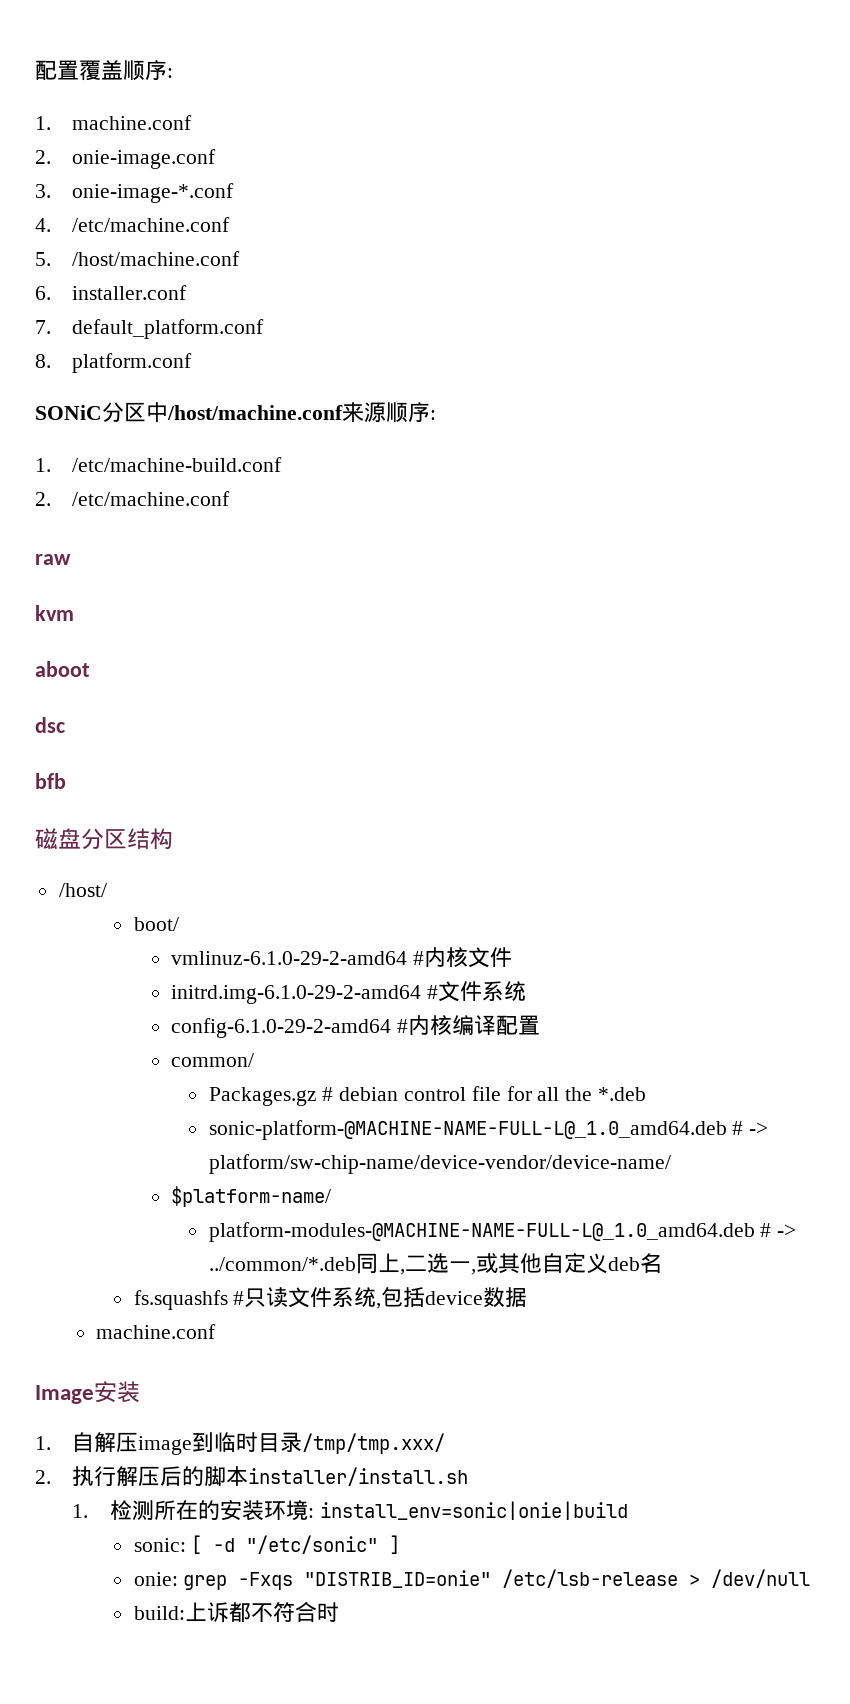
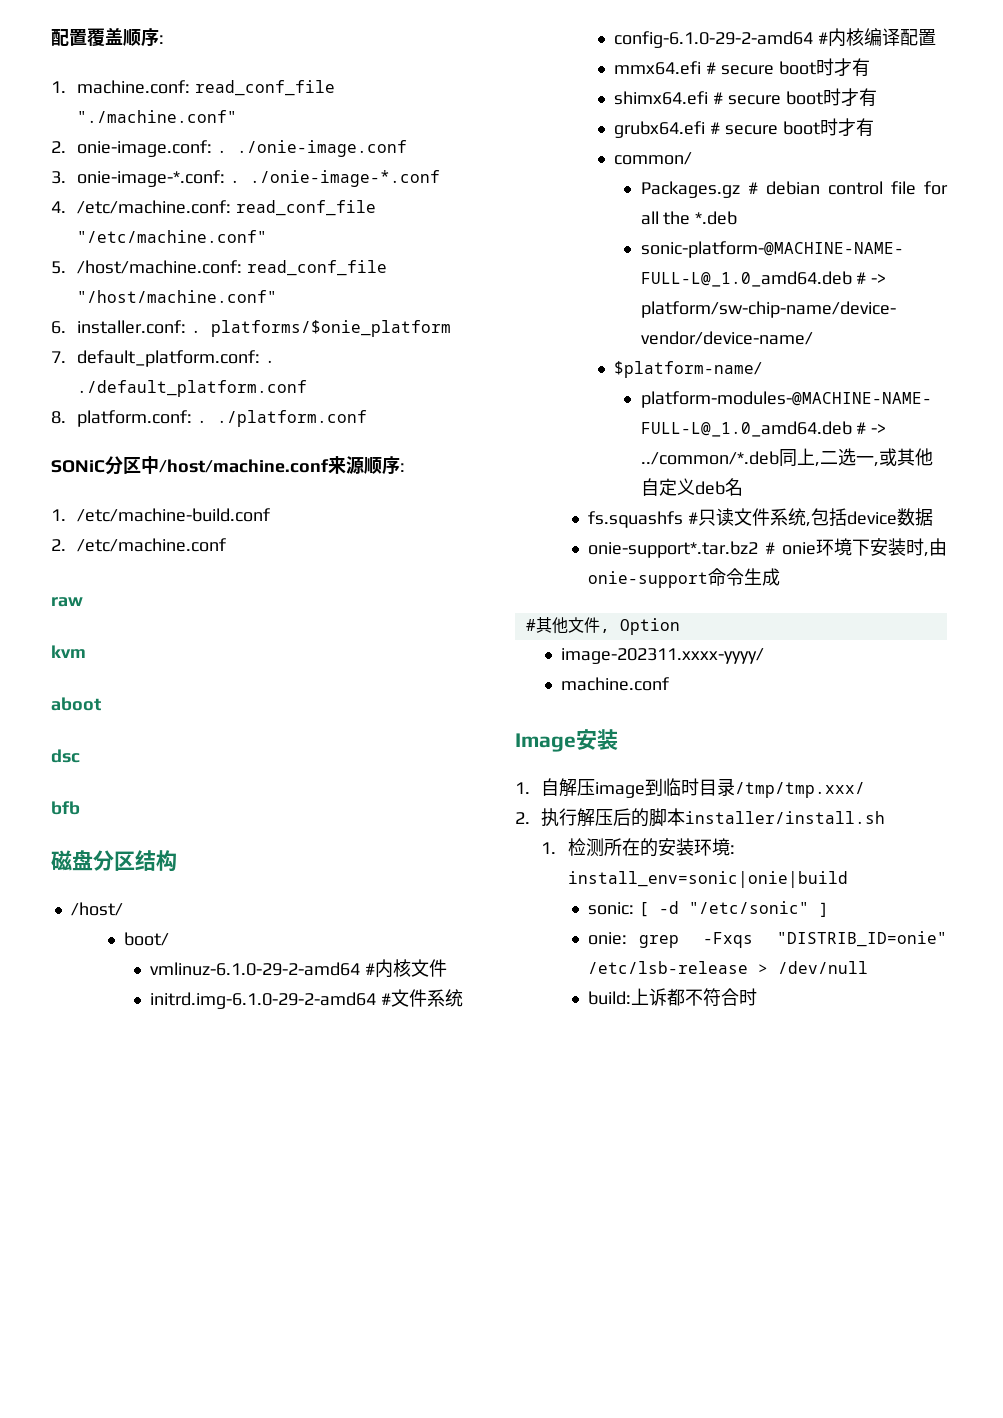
[72,115,193,130] [35,149,217,169] [35,183,235,203] [35,217,231,232] [35,251,241,266] [35,285,188,300] [35,319,265,339] [35,353,193,373] machine.conf // 2. onie-image.conf // 3. onie-image-*.conf // 4. /etc/machine.conf // 5. /host/machine.conf // 6. installer.conf // 7. default_platform.conf // 8. platform.conf -> [77,80,336,96] [77,110,238,123] [51,140,408,157] [51,170,441,187] [51,200,377,216] [77,230,268,243] [51,260,388,276] [77,290,278,303] [51,320,452,337] [51,350,276,367] [77,380,308,397] [51,410,368,427] machine.conf: read_conf_file "./machine.conf" // 2. onie-image.conf: . ./onie-image.conf // 3. onie-image-*.conf: . ./onie-image-*.conf // 4. /etc/machine.conf: read_conf_file "/etc/machine.conf" // 5. /host/machine.conf: read_conf_file "/host/machine.conf" // 6. installer.conf: . platforms/$onie_platform // 7. default_platform.conf: . ./default_platform.conf // 8. platform.conf: . ./platform.conf
(540, 1025) none -> [614,58,870,77] [614,88,877,107] [614,118,874,138] // mmx64.efi # secure boot时才有 // shimx64.efi # secure boot时才有 // grubx64.efi # secure boot时才有
(528, 1297) none -> [587,538,947,558] [587,568,780,588] [525,617,680,635] [561,648,765,664] // onie-support*.tar.bz2 # onie环境下安装时,由onie-support命令生成 // #其他文件, Option // image-202311.xxxx-yyyy/

